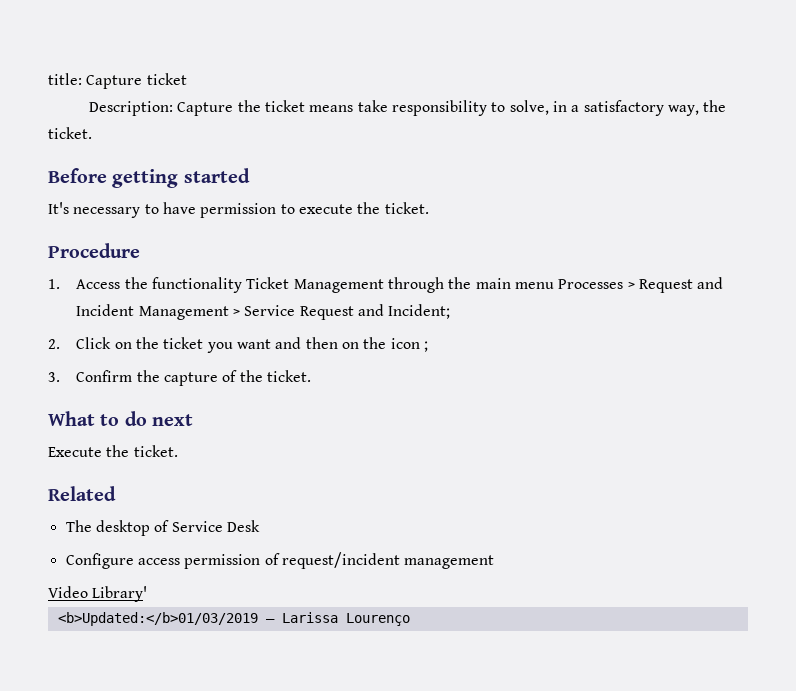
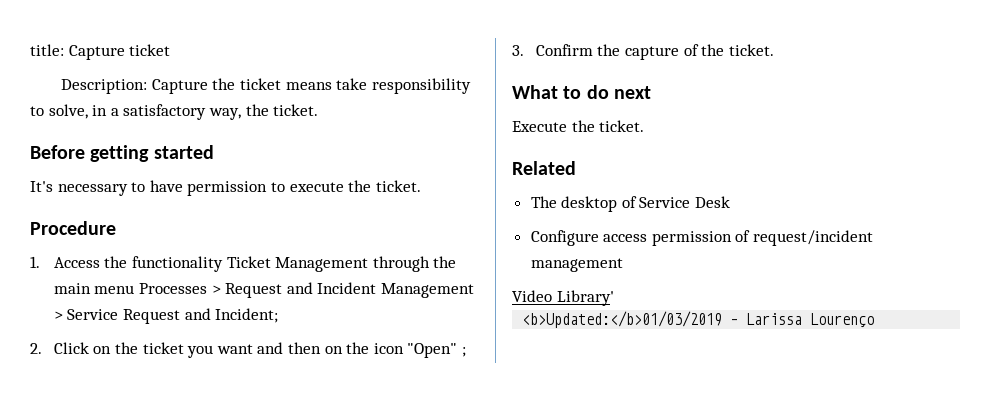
(420, 343) none -> [407,343,458,358] "Open"

